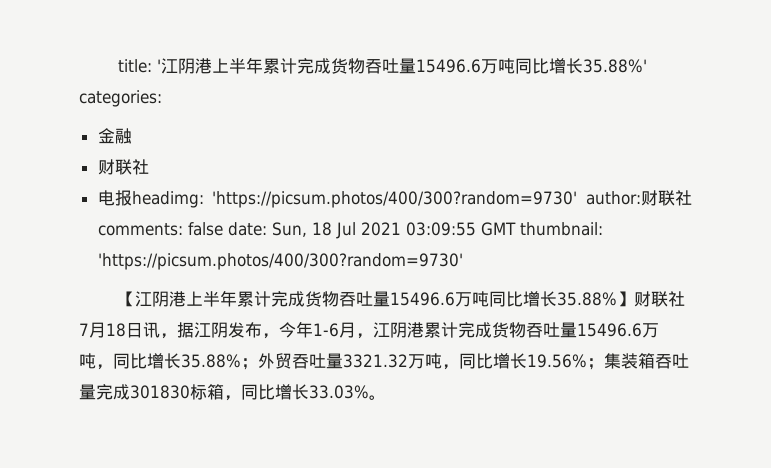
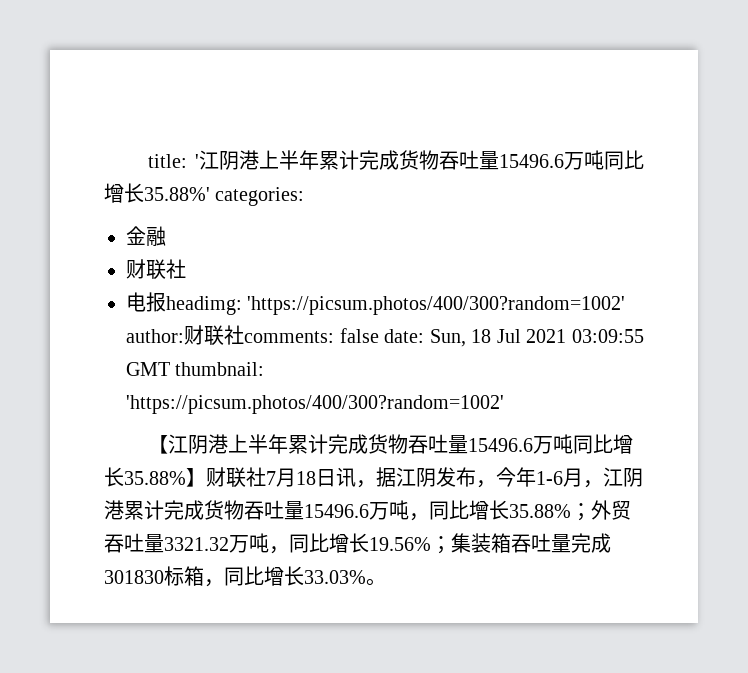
[212,191,578,208] 'https://picsum.photos/400/300?random=9730' -> [247,296,626,315] 'https://picsum.photos/400/300?random=1002'
[97,253,463,270] 'https://picsum.photos/400/300?random=9730' -> [126,395,504,414] 'https://picsum.photos/400/300?random=1002'

